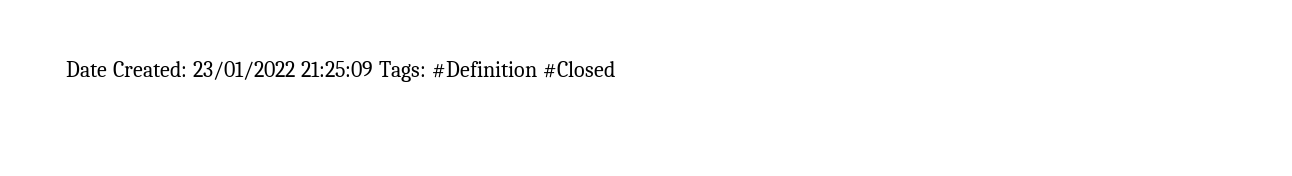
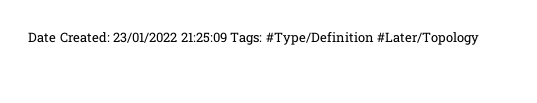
[431,61,615,78] #Definition #Closed -> [265,31,480,45] #Type/Definition #Later/Topology

